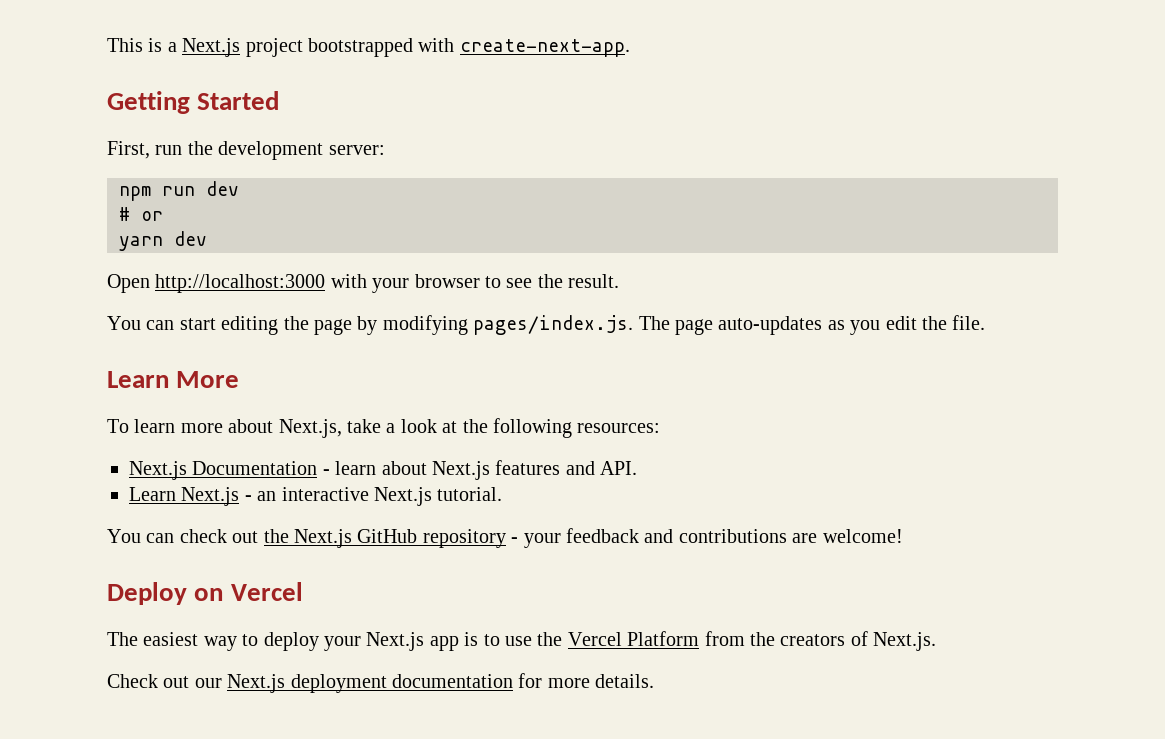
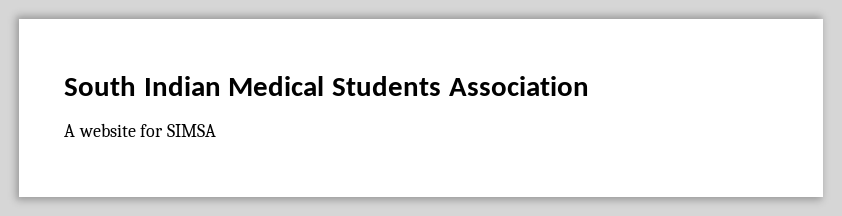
[107,38,630,57] [107,91,280,114] [107,141,385,160] [119,181,239,201] [119,207,163,221] [119,231,207,251] [107,274,620,293] [107,315,986,335] [107,371,240,388] [107,418,661,438] [129,460,638,480] [129,487,503,506] [107,528,903,548] [107,582,303,605] [107,631,937,651] [107,673,655,693] This is a Next.js project bootstrapped with create-next-app. // Getting Started // First, run the development server: // npm run dev // # or // yarn dev // Open http://localhost:3000 with your browser to see the result. // You can start editing the page by modifying pages/index.js. The page auto-updates as you edit the file. // Learn More // To learn more about Next.js, take a look at the following resources: // Next.js Documentation - learn about Next.js features and API. // Learn Next.js - an interactive Next.js tutorial. // You can check out the Next.js GitHub repository - your feedback and contributions are welcome! // Deploy on Vercel // The easiest way to deploy your Next.js app is to use the Vercel Platform from the creators of Next.js. // Check out our Next.js deployment documentation for more details. -> [64,76,589,96] [64,123,217,137] South Indian Medical Students Association // A website for SIMSA

